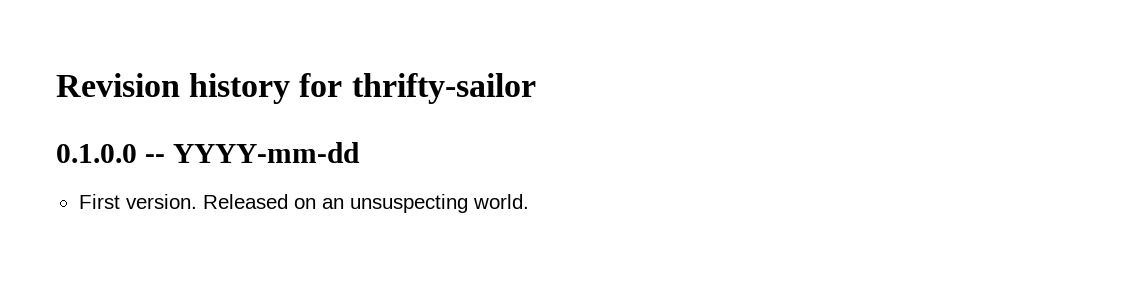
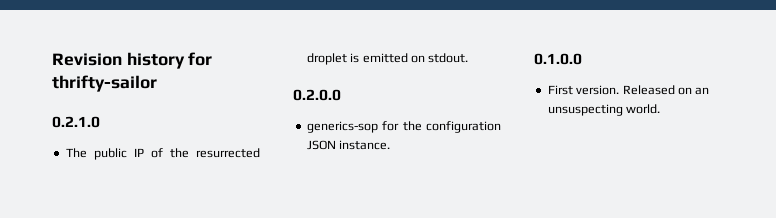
(536, 88) none -> [52,116,100,128] [65,148,260,160] [306,53,469,65] [293,89,341,101] [306,121,501,133] [306,140,391,150] // 0.2.1.0 // The public IP of the resurrected droplet is emitted on stdout. // 0.2.0.0 // generics-sop for the configuration JSON instance.
[144,142,360,163] -- YYYY-mm-dd -> (582, 59) none

